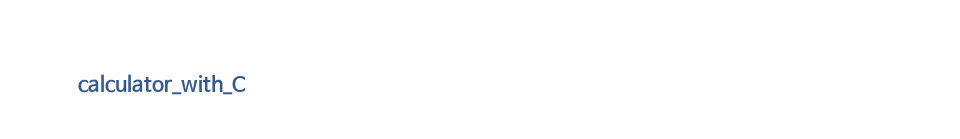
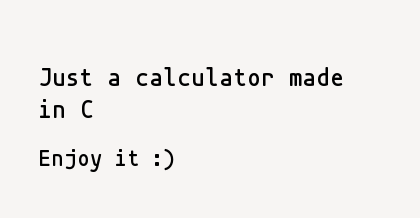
[78,74,246,95] calculator_with_C -> [38,67,344,86] [38,99,94,118] [38,148,175,172] Just a calculator made in C // Enjoy it :)

